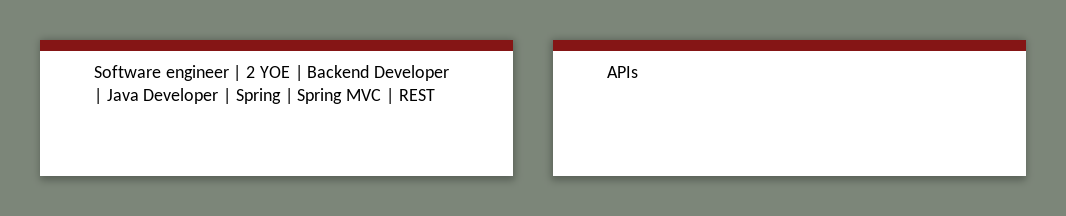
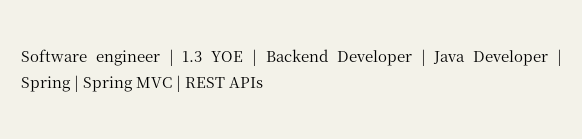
[246,66,256,78] 2 -> [182,51,203,62] 1.3

